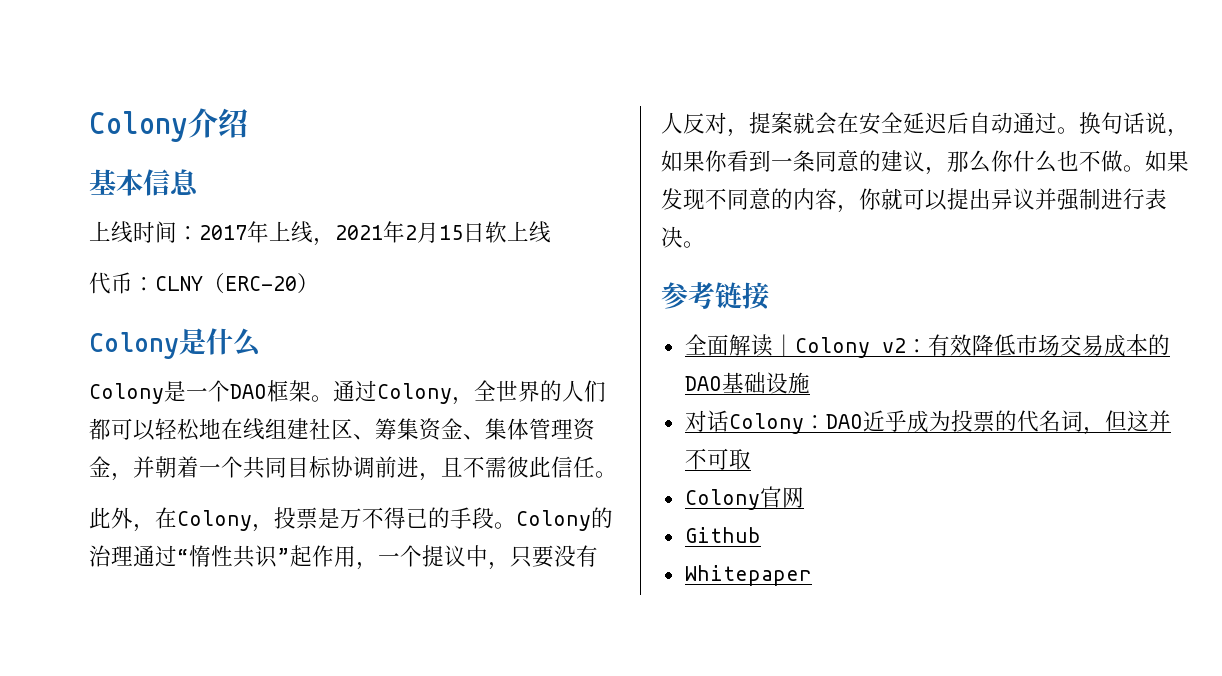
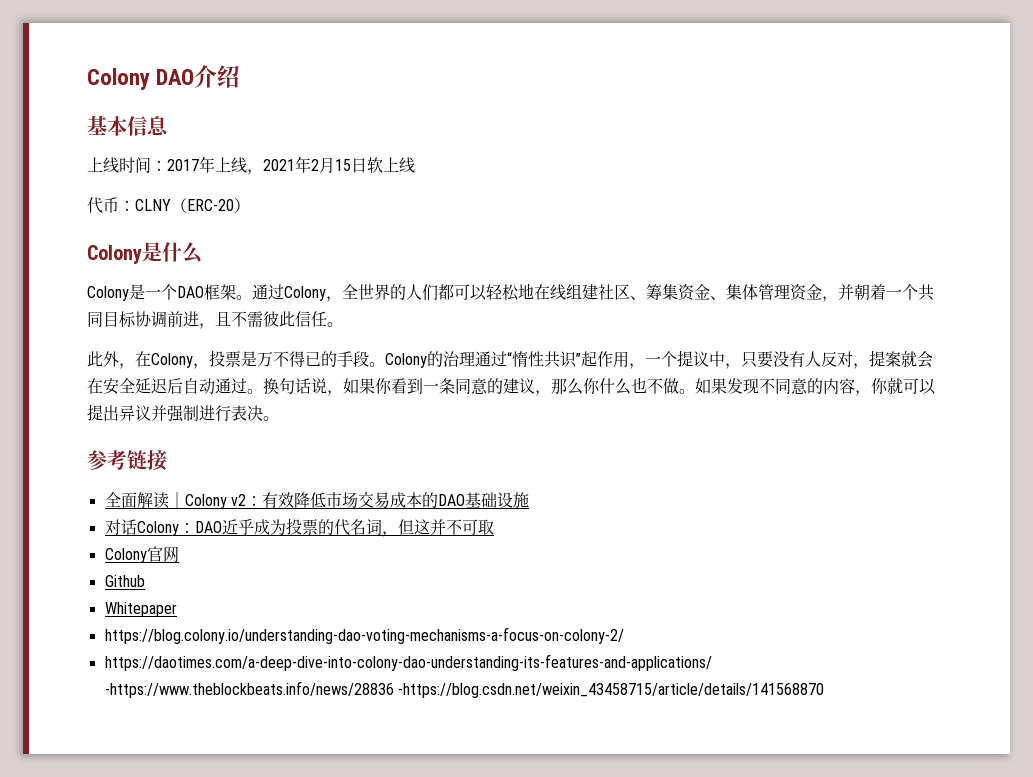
[89,111,188,142] Colony -> [87,68,195,90] Colony DAO
(812, 575) none -> [104,627,624,644] [104,654,712,671] [104,681,824,698] // https://blog.colony.io/understanding-dao-voting-mechanisms-a-focus-on-colony-2/ // https://daotimes.com/a-deep-dive-into-colony-dao-understanding-its-features-and-applications/ -https://www.theblockbeats.info/news/28836 -https://blog.csdn.net/weixin_43458715/article/details/141568870

